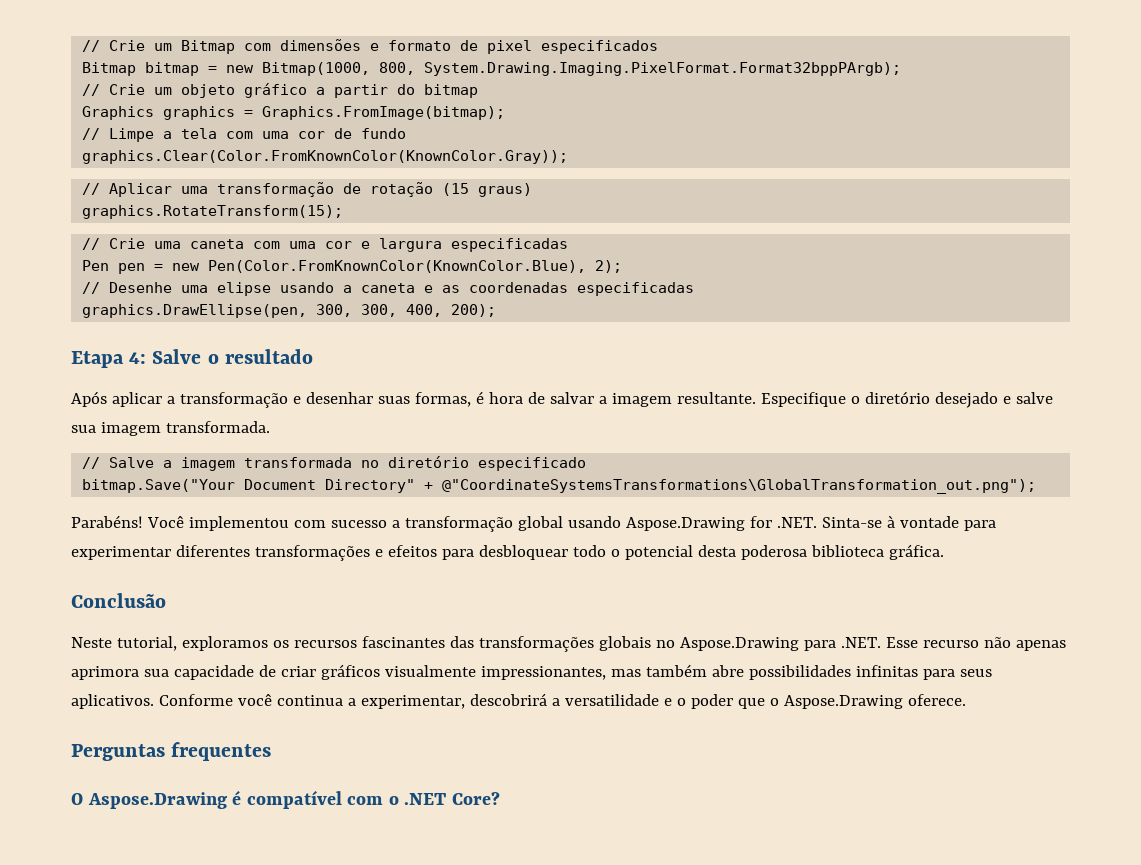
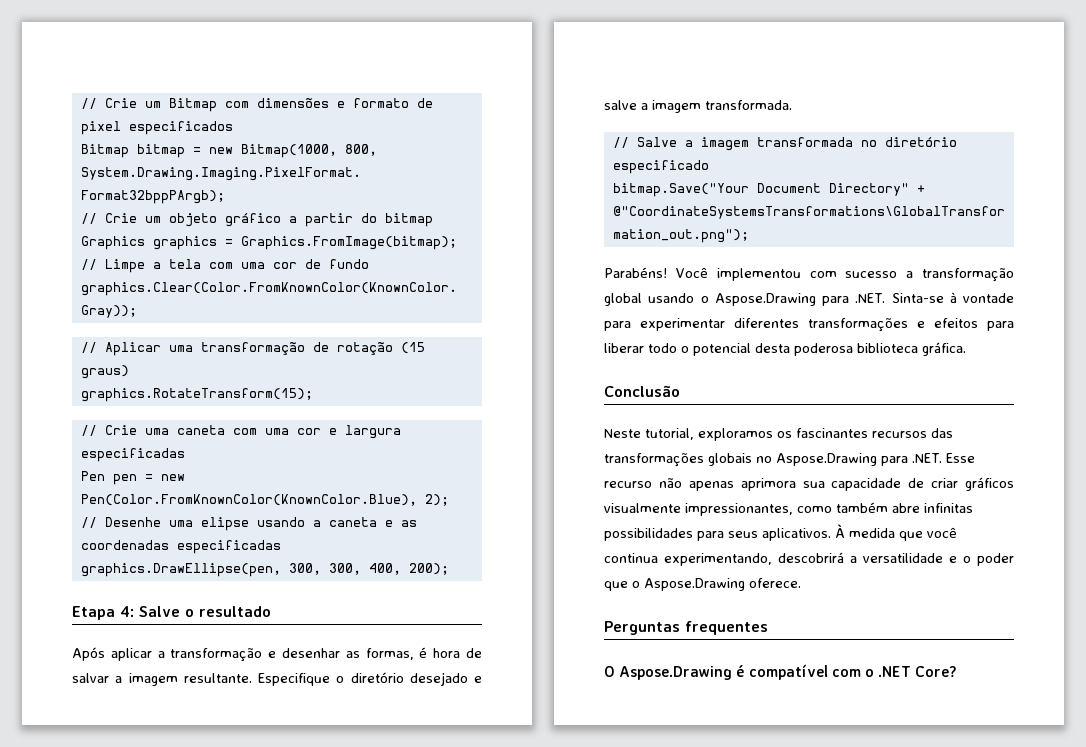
[377,396,410,404] suas -> [345,651,360,658] as
[71,425,96,433] sua -> [641,103,648,110] a
[625,516,772,531] Aspose.Drawing for -> [700,293,849,306] o Aspose.Drawing para
[478,545,568,560] desbloquear -> [604,343,644,353] liberar
[293,636,445,648] recursos fascinantes -> [796,428,927,438] fascinantes recursos
[610,669,641,677] mas -> [797,506,832,513] como
[748,665,918,680] possibilidades infinitas -> [924,503,973,513] [604,528,693,541] infinitas possibilidades
[158,694,465,709] Conforme você continua a experimentar, -> [835,524,957,541] [604,553,772,566] À medida que você continua experimentando,

